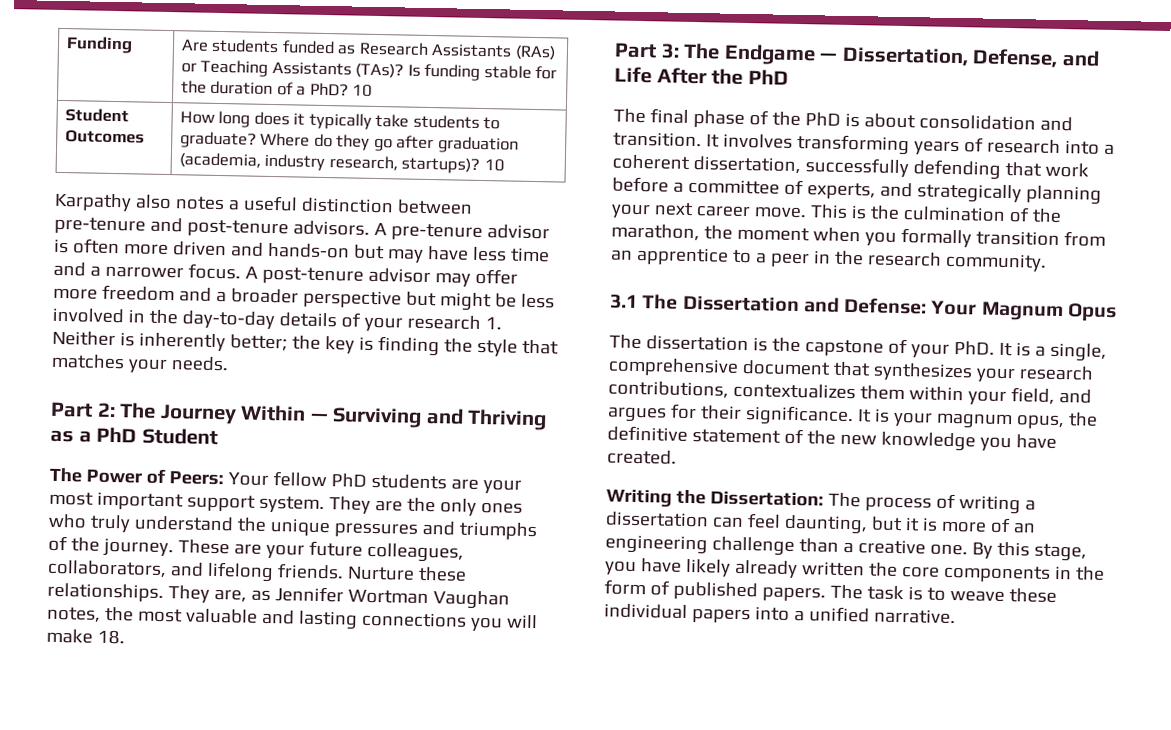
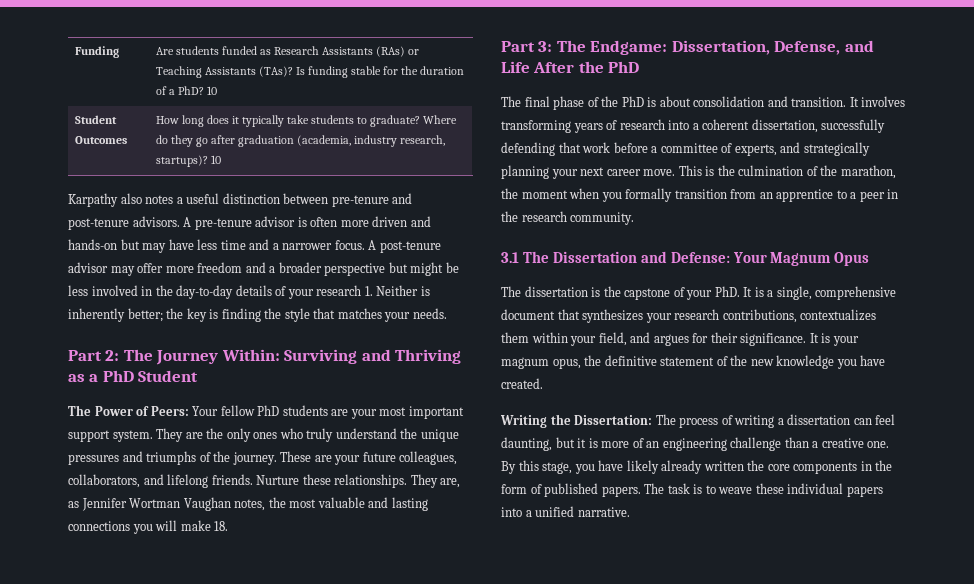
[240,404,329,422] Within — -> [221,349,280,361] Within:
[723,43,838,66] Endgame — -> [590,40,668,55] Endgame:

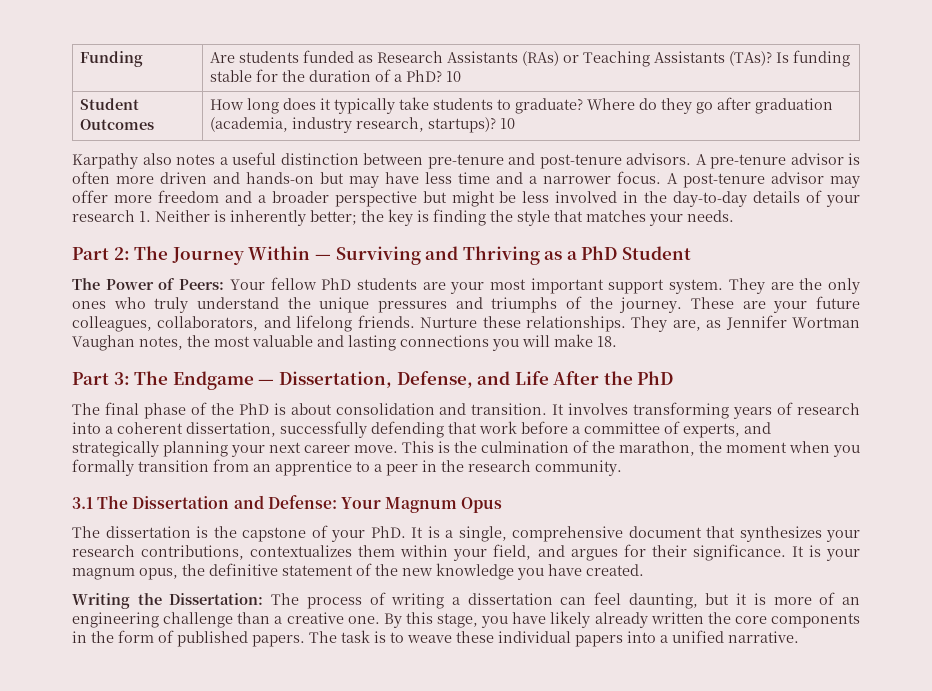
[221,349,280,361] Within: -> [248,246,331,260] Within —
[590,40,668,55] Endgame: -> [172,371,275,390] Endgame —

